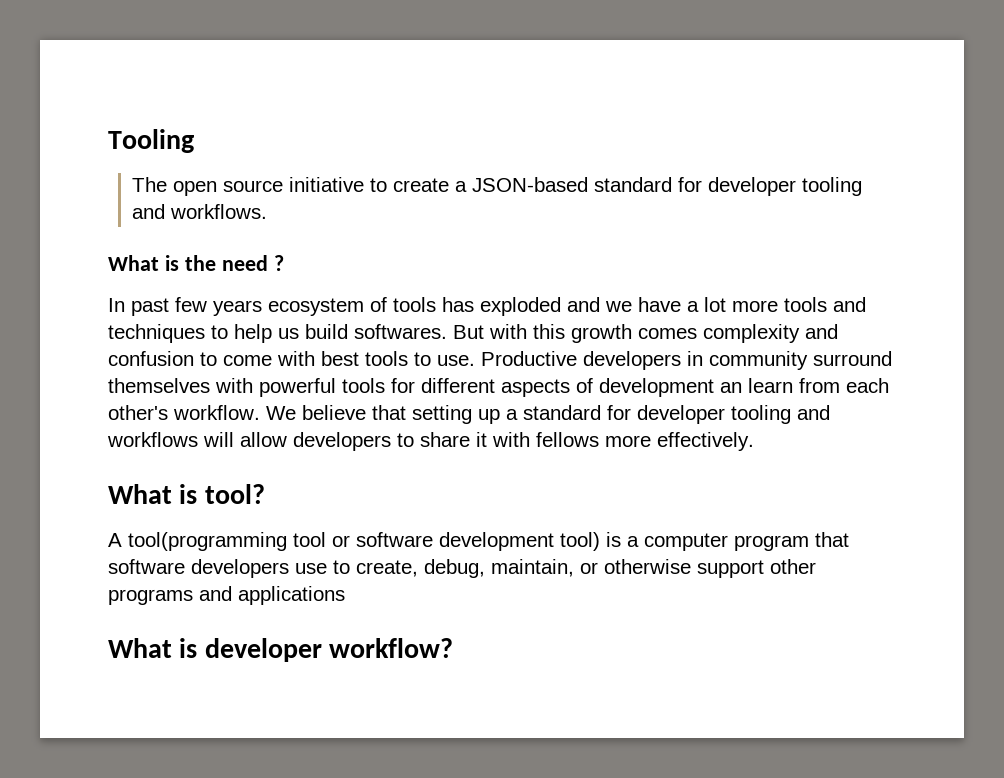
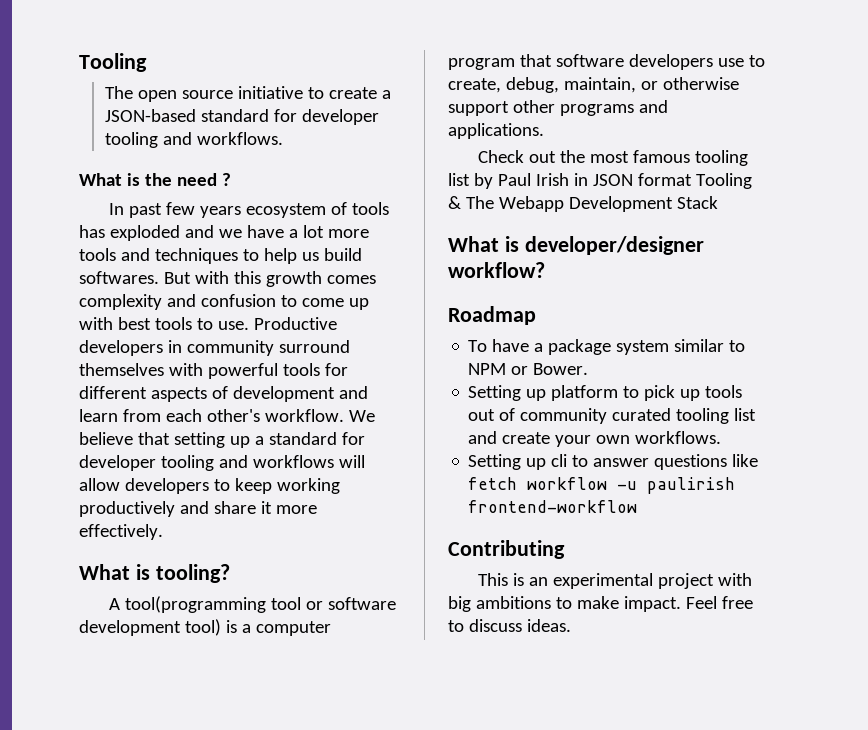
(272, 360) none -> [348,298,369,310] up
[720,382,742,393] an -> [338,386,368,399] and
[420,432,599,447] share it with fellows -> [234,478,340,494] [79,501,272,517] keep working productively and share it
[204,484,265,504] tool? -> [155,564,230,583] tooling?
[238,586,345,605] [108,638,322,662] applications // What is developer -> [448,123,544,139] [477,150,748,166] [448,173,752,189] [448,196,718,212] [448,236,704,255] applications. // Check out the most famous tooling list by Paul Irish in JSON format Tooling & The Webapp Development Stack // What is developer/designer
(454, 648) none -> [448,306,536,325] [468,339,746,355] [468,363,589,375] [468,385,743,401] [468,408,757,424] [468,431,722,447] [468,454,759,470] [468,477,736,494] [468,500,638,513] [448,540,565,559] [477,573,752,589] [448,596,753,612] [448,619,571,632] // Roadmap // To have a package system similar to NPM or Bower. // Setting up platform to pick up tools out of community curated tooling list and create your own workflows. // Setting up cli to answer questions like fetch workflow -u paulirish frontend-workflow // Contributing // This is an experimental project with big ambitions to make impact. Feel free to discuss ideas.

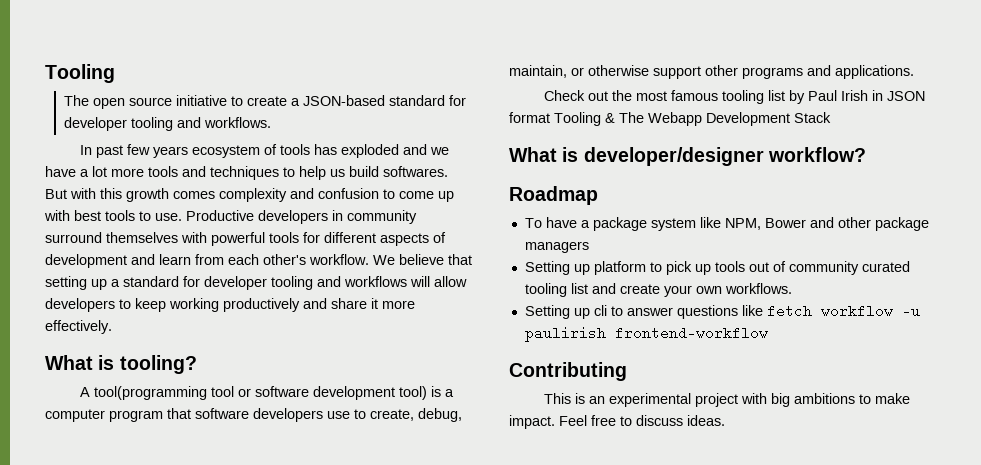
[79,173,231,186] // What is the need ? -> (271, 122) none
[674,339,746,352] [468,363,589,375] similar to NPM or Bower. -> [699,217,929,231] [524,241,589,253] like NPM, Bower and other package managers

